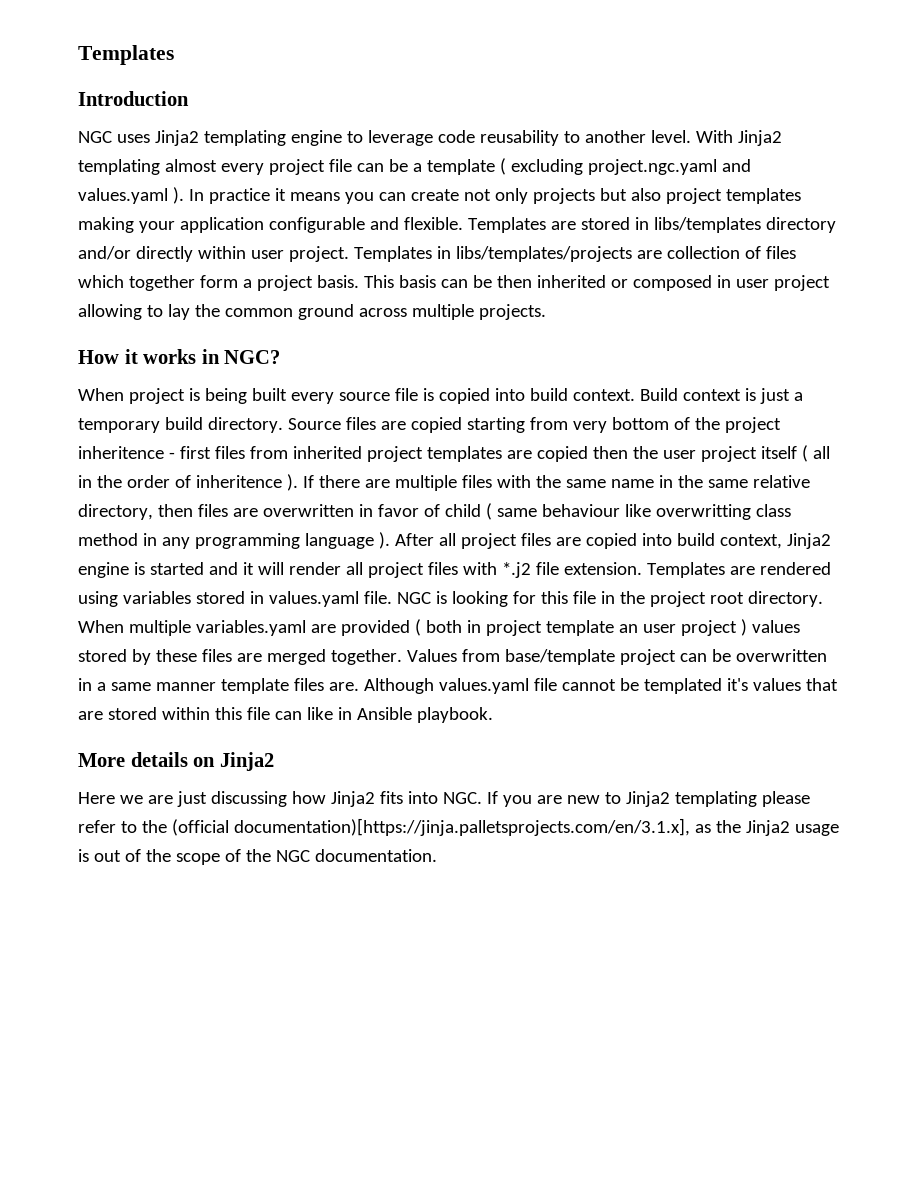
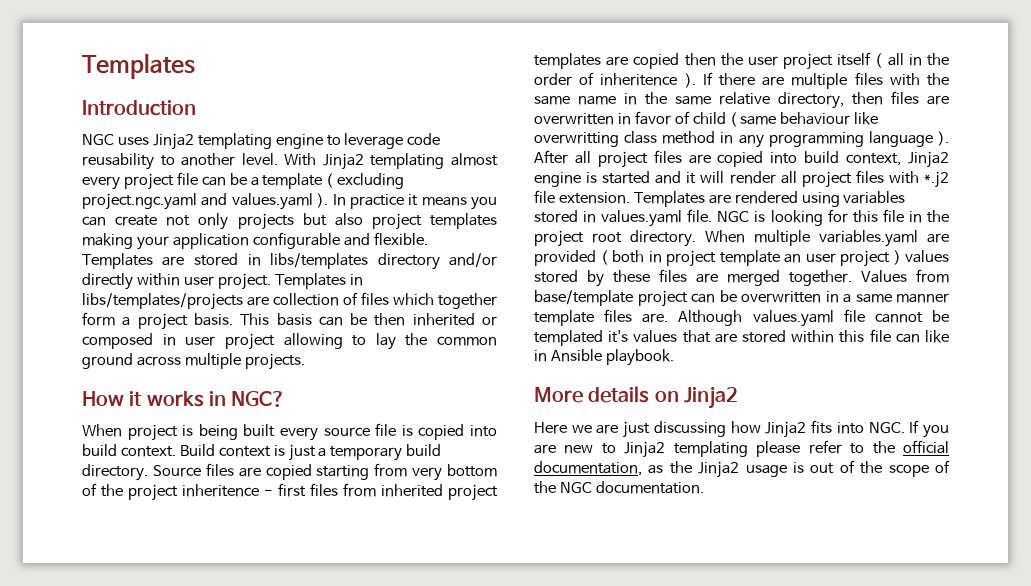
[171,818,690,836] (official documentation)[https://jinja.palletsprojects.com/en/3.1.x], -> [903,440,949,454] [534,461,642,476] official documentation,

